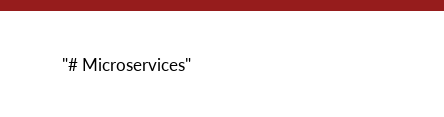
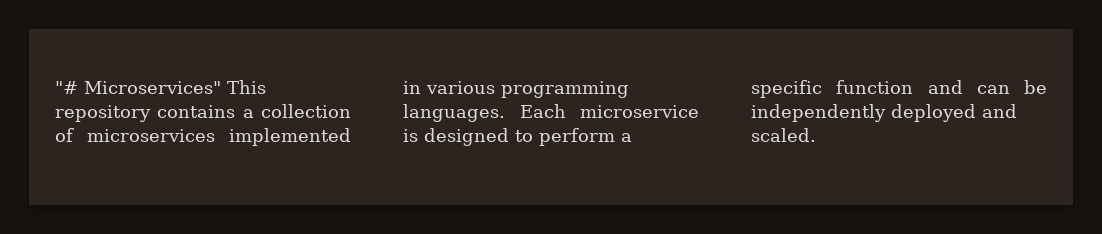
(192, 64) none -> [227,80,266,94] [55,104,351,122] [55,128,351,146] [403,81,629,98] [403,104,699,122] [403,128,632,146] [751,80,1047,98] [751,104,1017,122] [751,128,816,142] This repository contains a collection of microservices implemented in various programming languages. Each microservice is designed to perform a specific function and can be independently deployed and scaled.

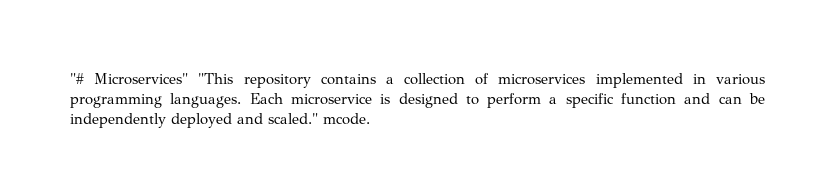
[227,80,266,94] This -> [198,73,234,84] "This
[751,128,816,142] scaled. -> [268,113,370,125] scaled." mcode.

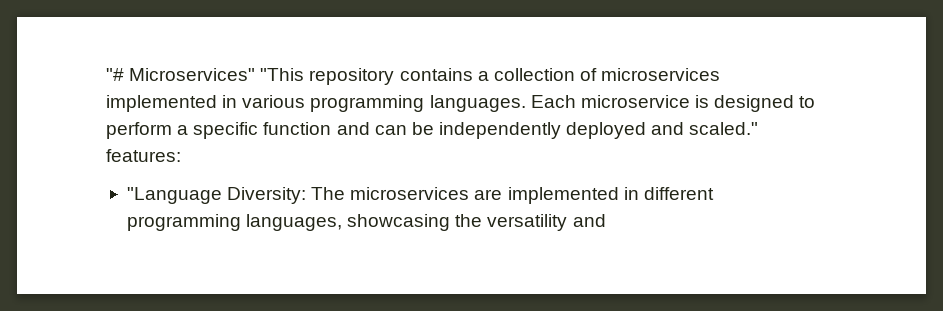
[323,113,370,125] mcode. -> [106,149,181,162] [126,187,714,204] [126,214,606,231] features: // "Language Diversity: The microservices are implemented in different programming languages, showcasing the versatility and

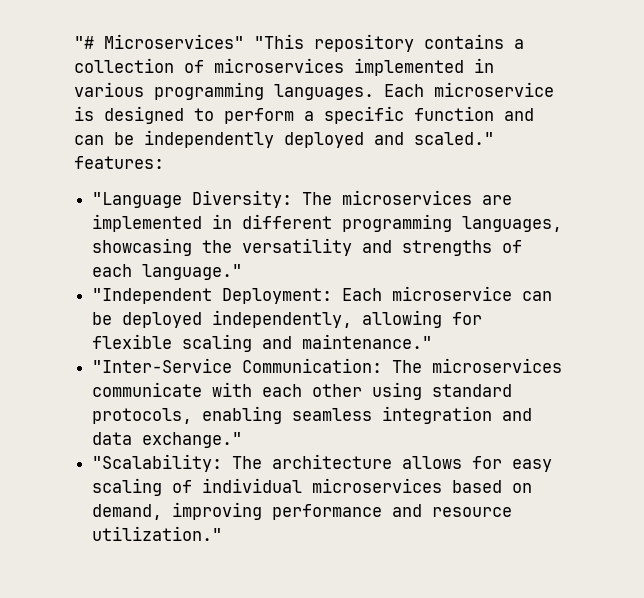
(606, 220) none -> [402,240,523,256] [92,264,243,280] [92,286,553,304] [92,310,483,328] [92,334,433,352] [92,358,563,373] [92,382,513,400] [92,406,533,424] [92,432,243,448] [92,454,553,472] [92,478,533,496] [92,502,513,520] [92,526,223,541] strengths of each language." // "Independent Deployment: Each microservice can be deployed independently, allowing for flexible scaling and maintenance." // "Inter-Service Communication: The microservices communicate with each other using standard protocols, enabling seamless integration and data exchange." // "Scalability: The architecture allows for easy scaling of individual microservices based on demand, improving performance and resource utilization."

